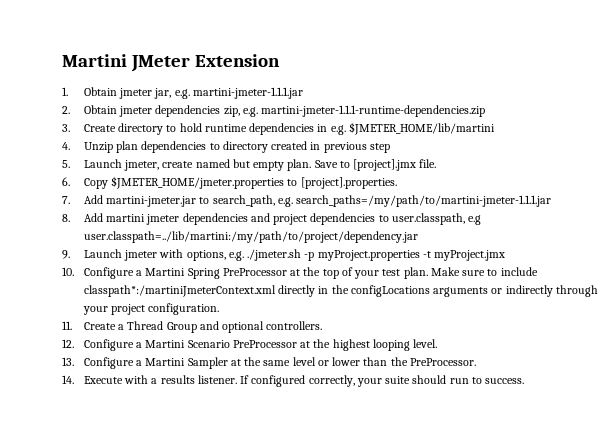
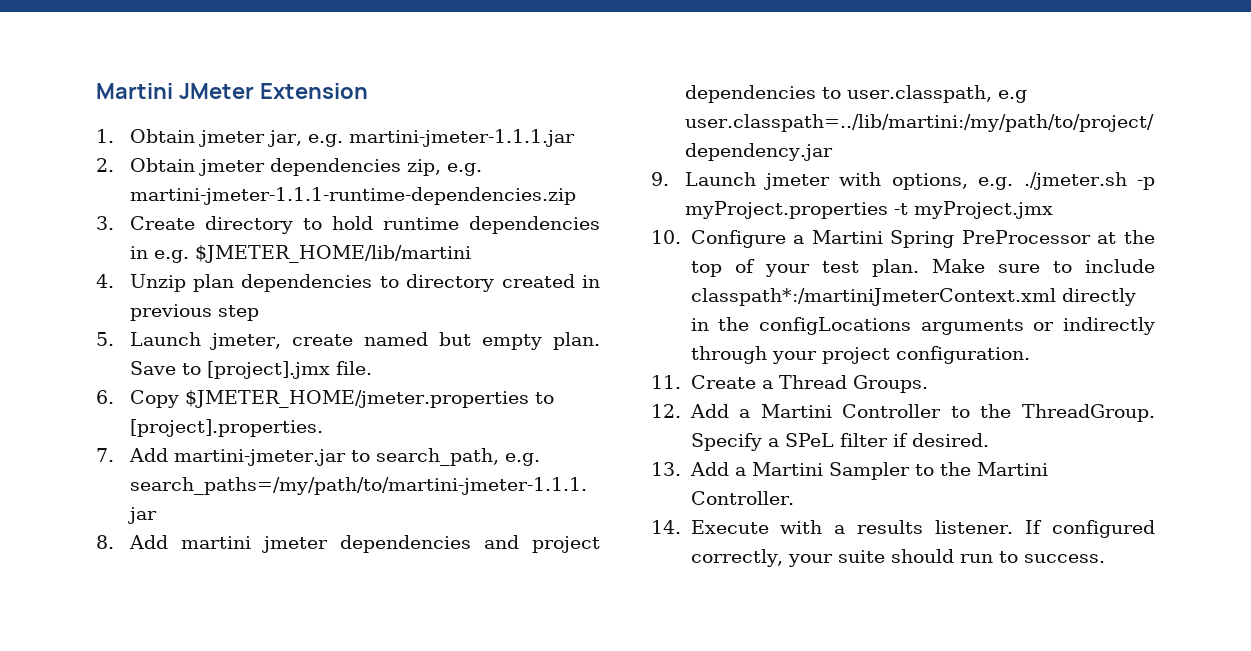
[166,321,323,333] Group and optional controllers. -> [852,375,928,393] Groups.
[83,339,438,351] Configure a Martini Scenario PreProcessor at the highest looping level. -> [689,404,1155,422] [690,433,990,451] Add a Martini Controller to the ThreadGroup. Specify a SPeL filter if desired.
[83,357,134,369] Configure -> [689,462,729,476] Add
[230,357,476,366] at the same level or lower than the PreProcessor. -> [914,462,1048,476] [690,491,795,505] to the Martini Controller.

